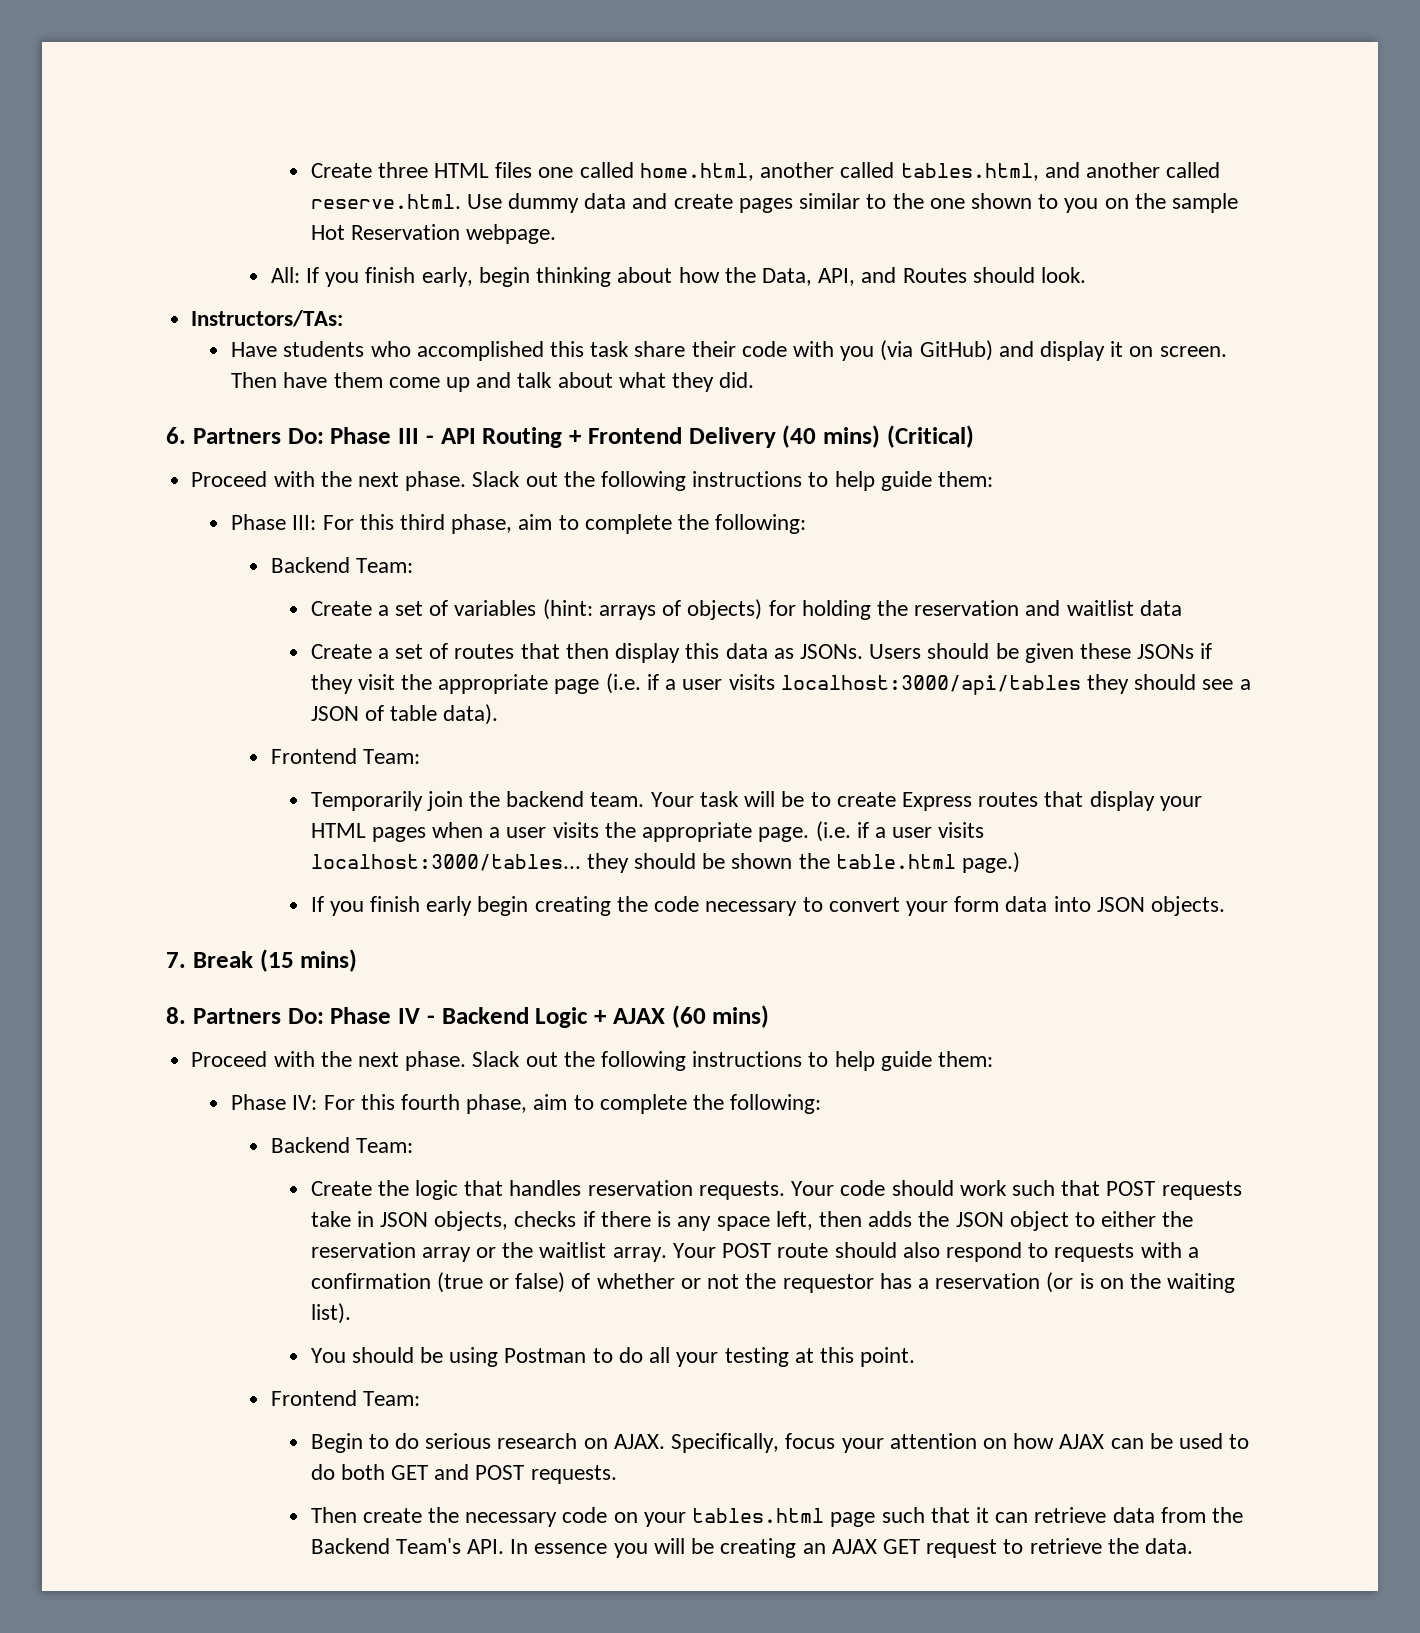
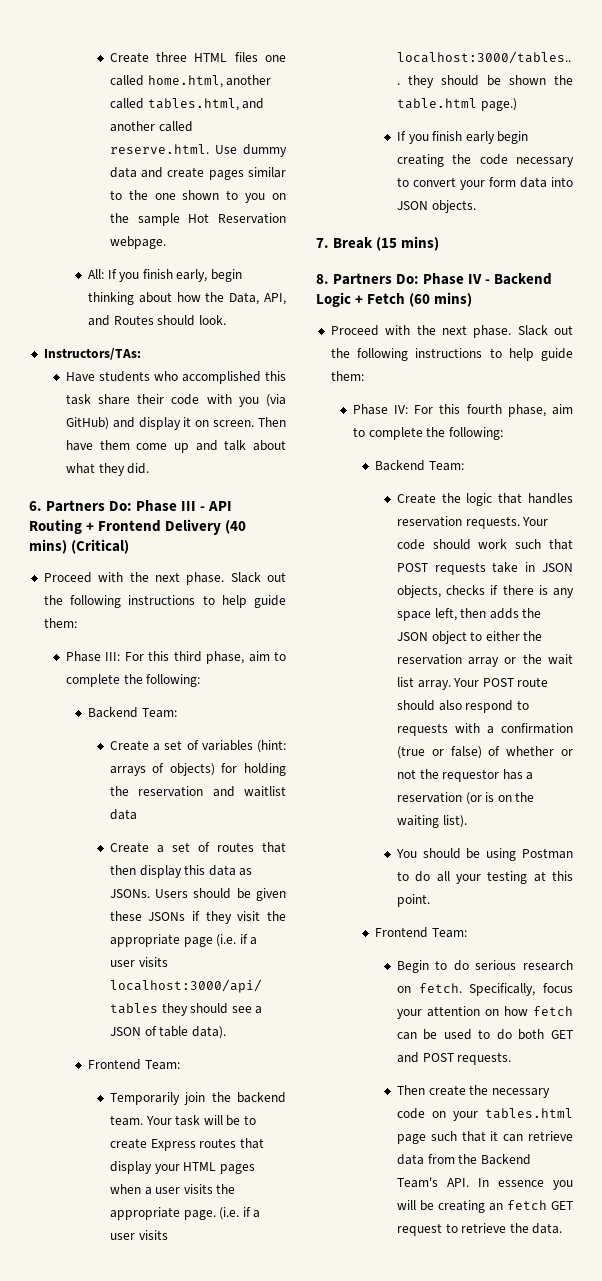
[612,1008,665,1024] AJAX -> [367,293,406,304] Fetch
[539,1242,607,1258] waitlist -> [548,654,573,665] [396,677,414,687] wait list
[613,1434,665,1449] AJAX. -> [418,983,462,993] fetch.
[1059,1434,1105,1449] AJAX -> [533,1006,573,1016] fetch
[831,1539,877,1554] AJAX -> [506,1200,547,1210] fetch

